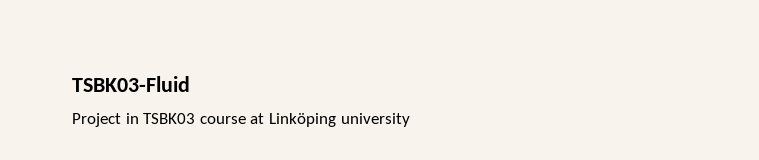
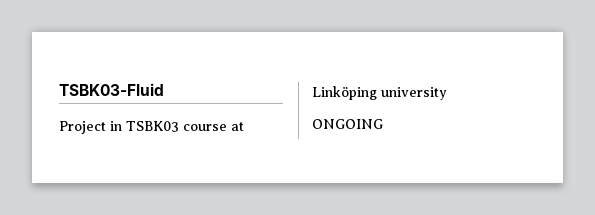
(410, 120) none -> [312,119,383,129] // ONGOING

